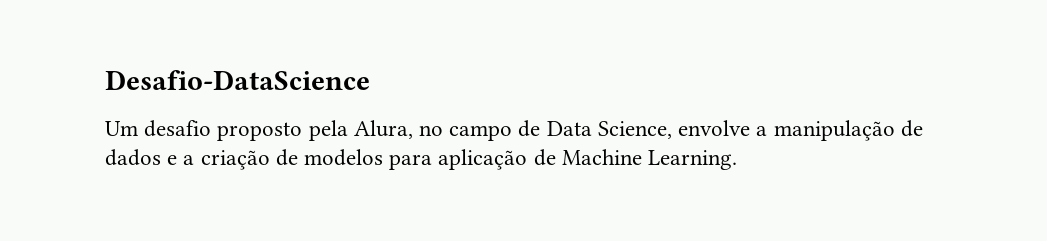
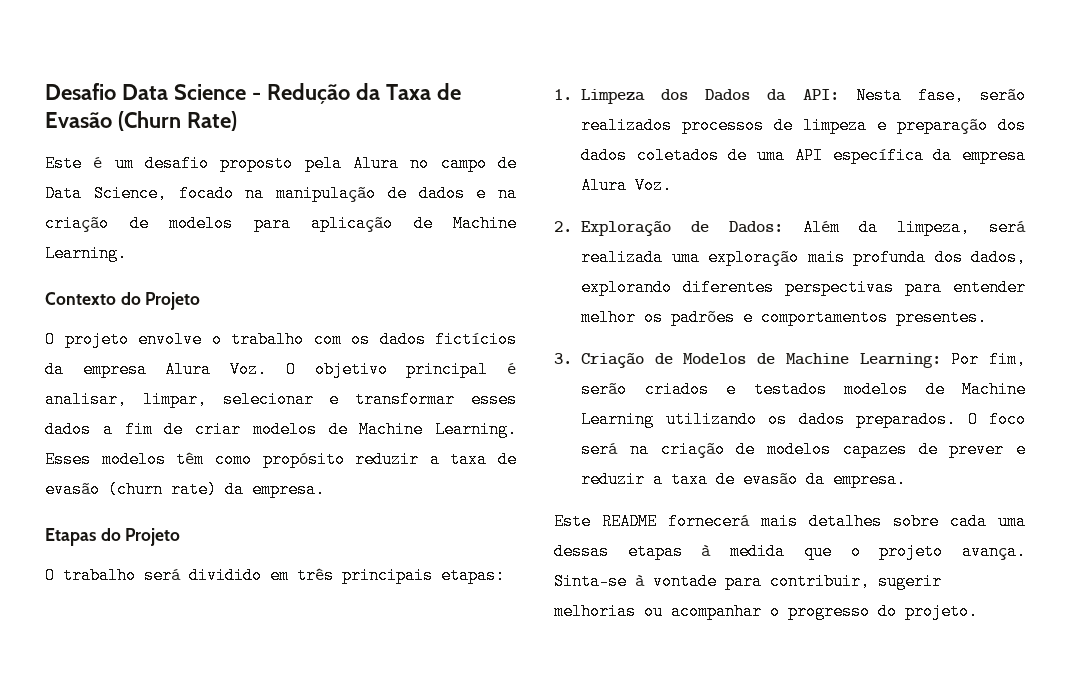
[105,70,370,90] [105,121,138,136] Desafio-DataScience // Um -> [45,83,461,104] [45,111,237,131] [45,155,134,172] Desafio Data Science - Redução da Taxa de Evasão (Churn Rate) // Este é um
[353,120,413,139] Alura, -> [353,155,399,172] Alura
[678,120,768,136] envolve a -> [178,185,265,202] focado na
[183,155,195,165] a -> [498,185,517,202] na
(738, 160) none -> [45,292,201,310] [45,331,517,348] [45,361,516,378] [45,391,517,408] [45,421,517,438] [45,451,517,468] [45,481,325,498] [45,528,181,546] [45,567,505,584] [554,87,1026,104] [581,117,1026,134] [581,147,1026,164] [581,177,672,194] [554,219,1026,236] [581,249,1026,266] [581,279,1026,296] [581,309,987,326] [554,351,1026,368] [581,381,1026,398] [581,411,1026,428] [581,441,1026,458] [581,471,906,488] [554,513,1026,530] [554,543,1026,560] [554,573,942,590] [554,603,978,620] // Contexto do Projeto // O projeto envolve o trabalho com os dados fictícios da empresa Alura Voz. O objetivo principal é analisar, limpar, selecionar e transformar esses dados a fim de criar modelos de Machine Learning. Esses modelos têm como propósito reduzir a taxa de evasão (churn rate) da empresa. // Etapas do Projeto // O trabalho será dividido em três principais etapas: // 1. Limpeza dos Dados da API: Nesta fase, serão realizados processos de limpeza e preparação dos dados coletados de uma API específica da empresa Alura Voz. // 2. Exploração de Dados: Além da limpeza, será realizada uma exploração mais profunda dos dados, explorando diferentes perspectivas para entender melhor os padrões e comportamentos presentes. // 3. Criação de Modelos de Machine Learning: Por fim, serão criados e testados modelos de Machine Learning utilizando os dados preparados. O foco será na criação de modelos capazes de prever e reduzir a taxa de evasão da empresa. // Este README fornecerá mais detalhes sobre cada uma dessas etapas à medida que o projeto avança. Sinta-se à vontade para contribuir, sugerir melhorias ou acompanhar o progresso do projeto.

